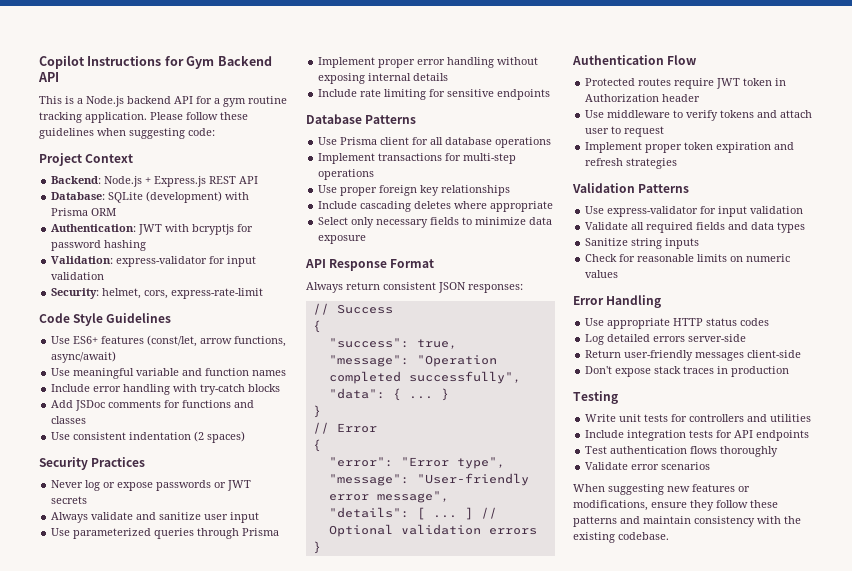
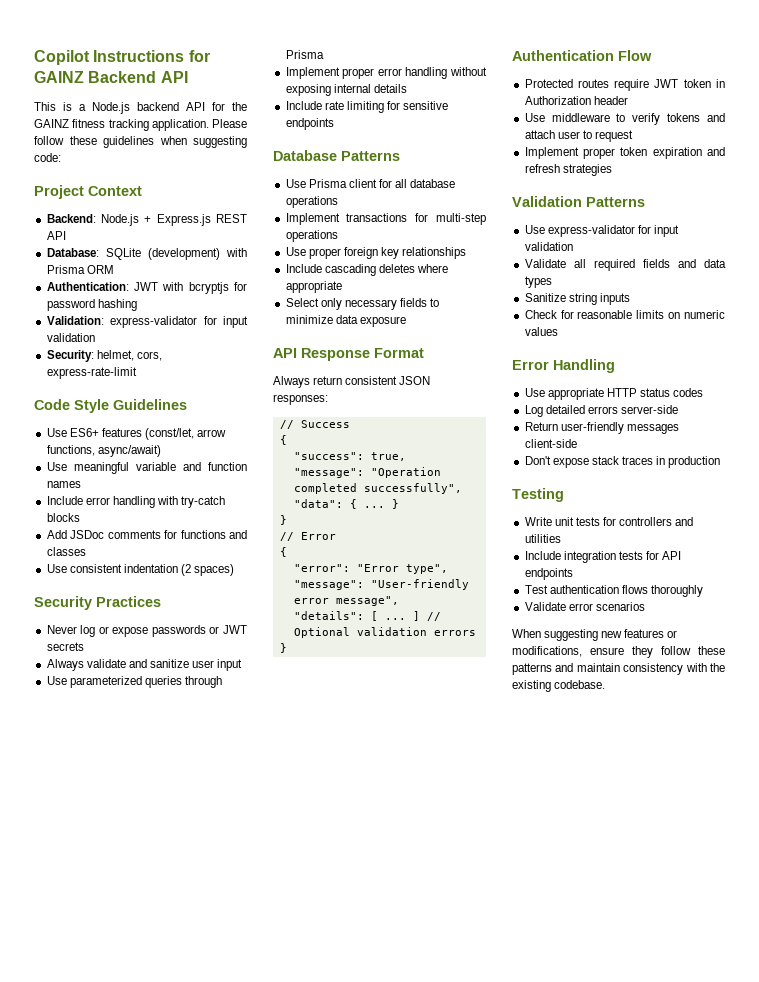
[186,56,215,69] Gym -> [34,71,84,83] GAINZ
[214,96,287,107] a gym routine -> [232,102,247,111] [34,119,106,128] the GAINZ fitness

